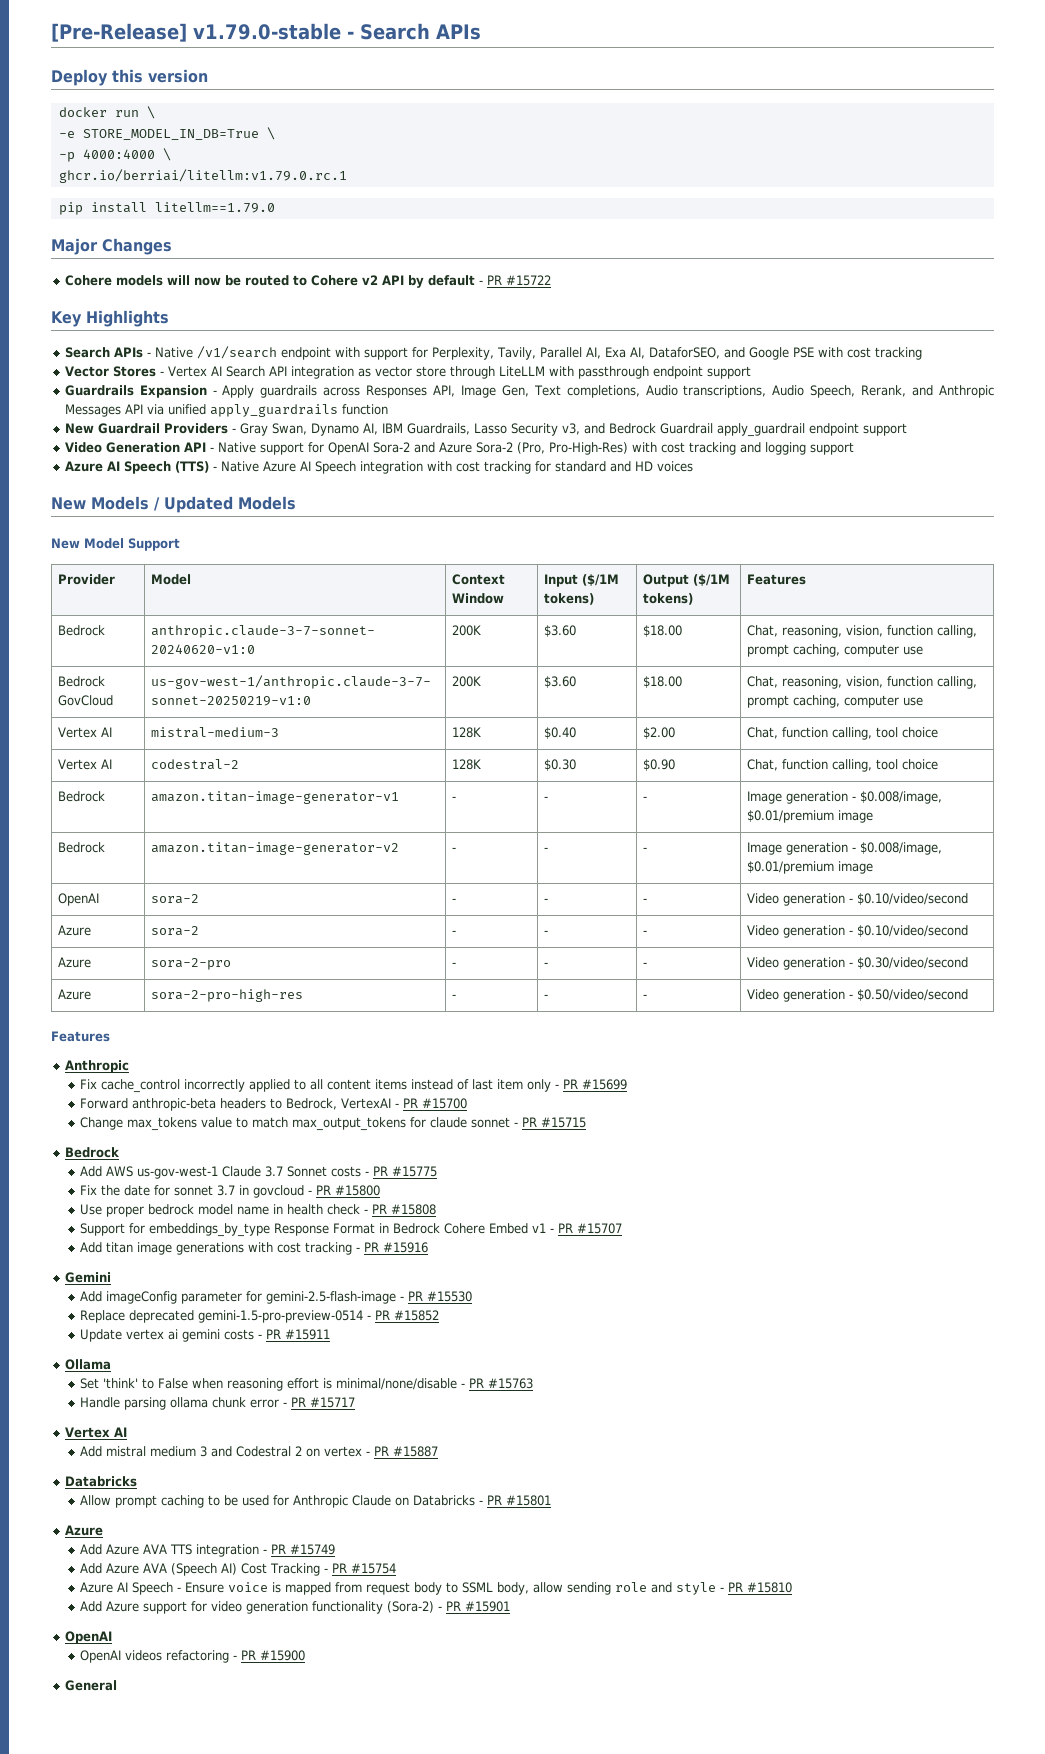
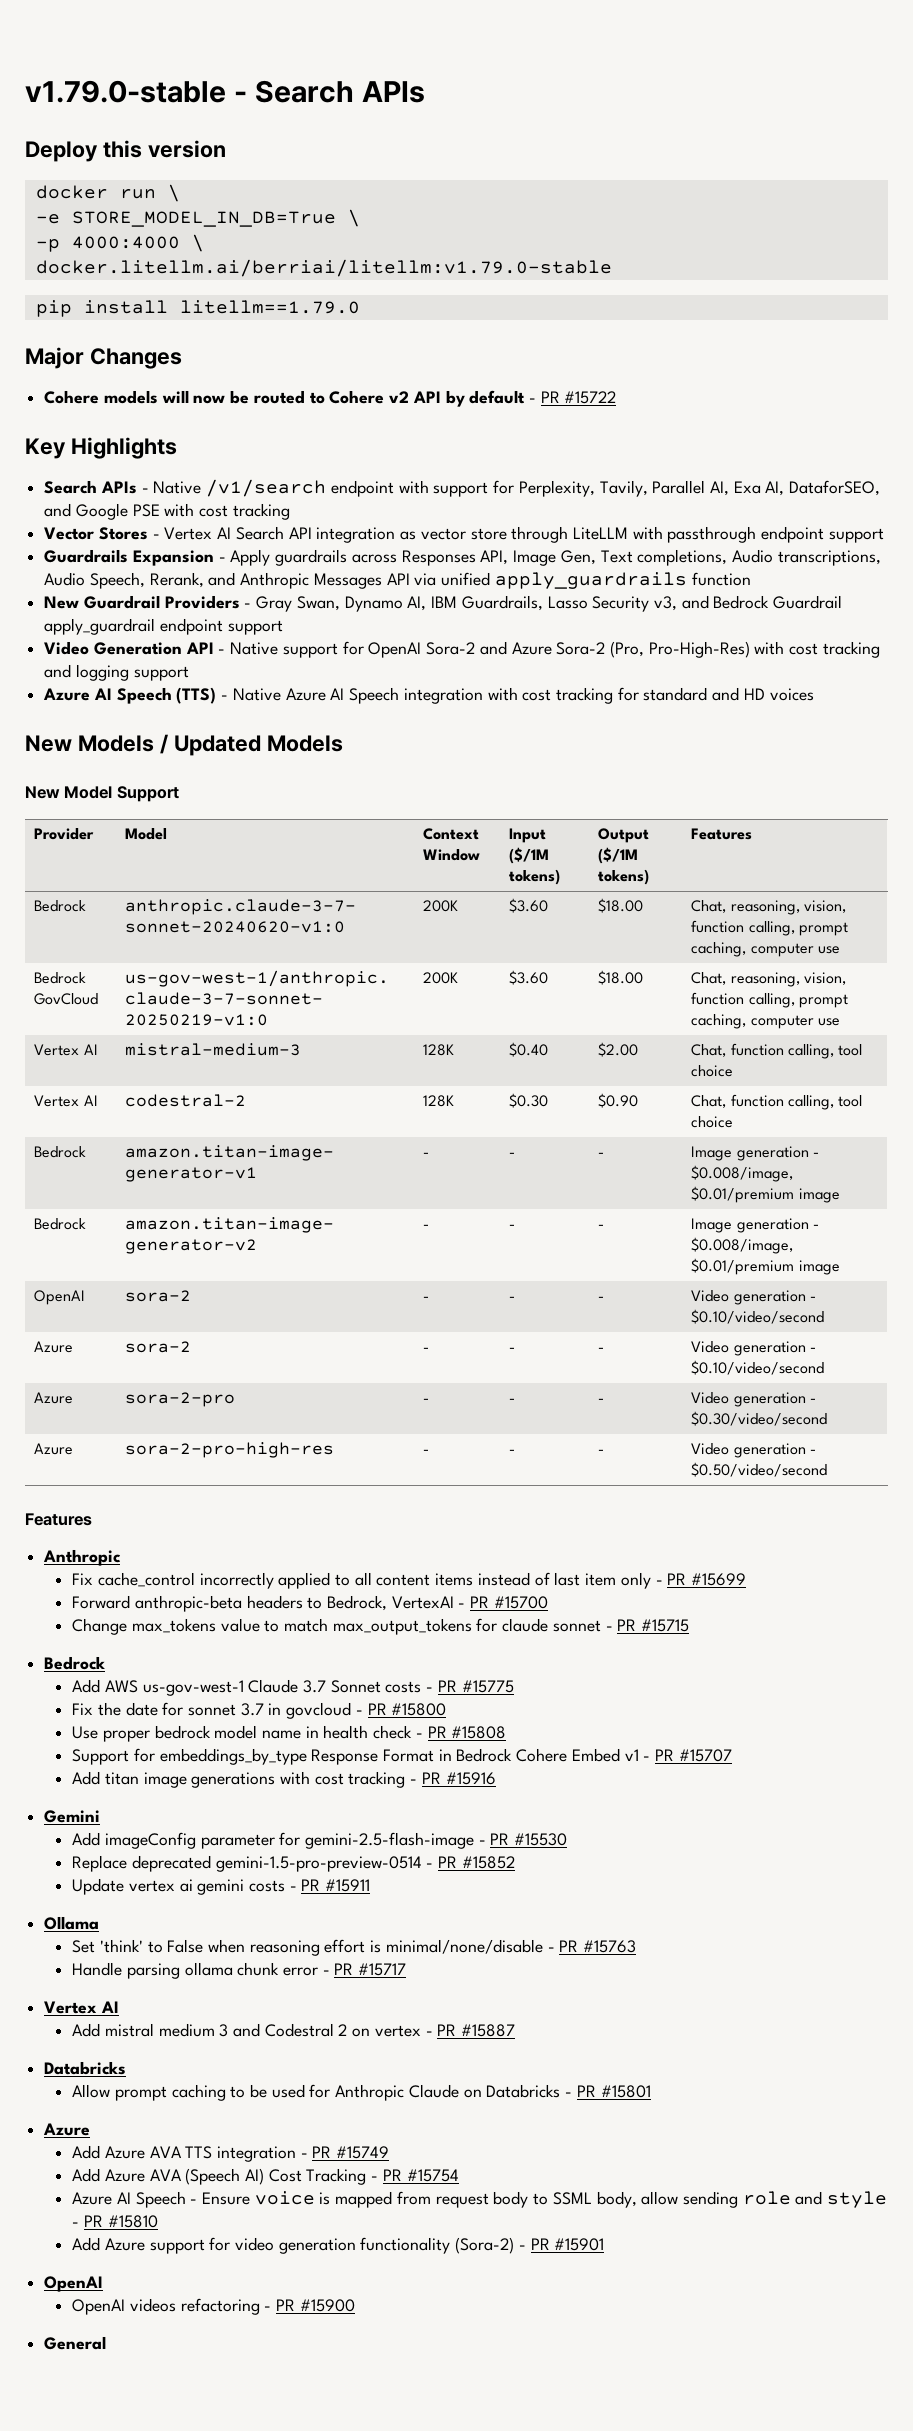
[51,23,187,42] [Pre-Release] -> (25, 91) none
[58,169,347,183] ghcr.io/berriai/litellm:v1.79.0.rc.1 -> [35,259,612,277] docker.litellm.ai/berriai/litellm:v1.79.0-stable

